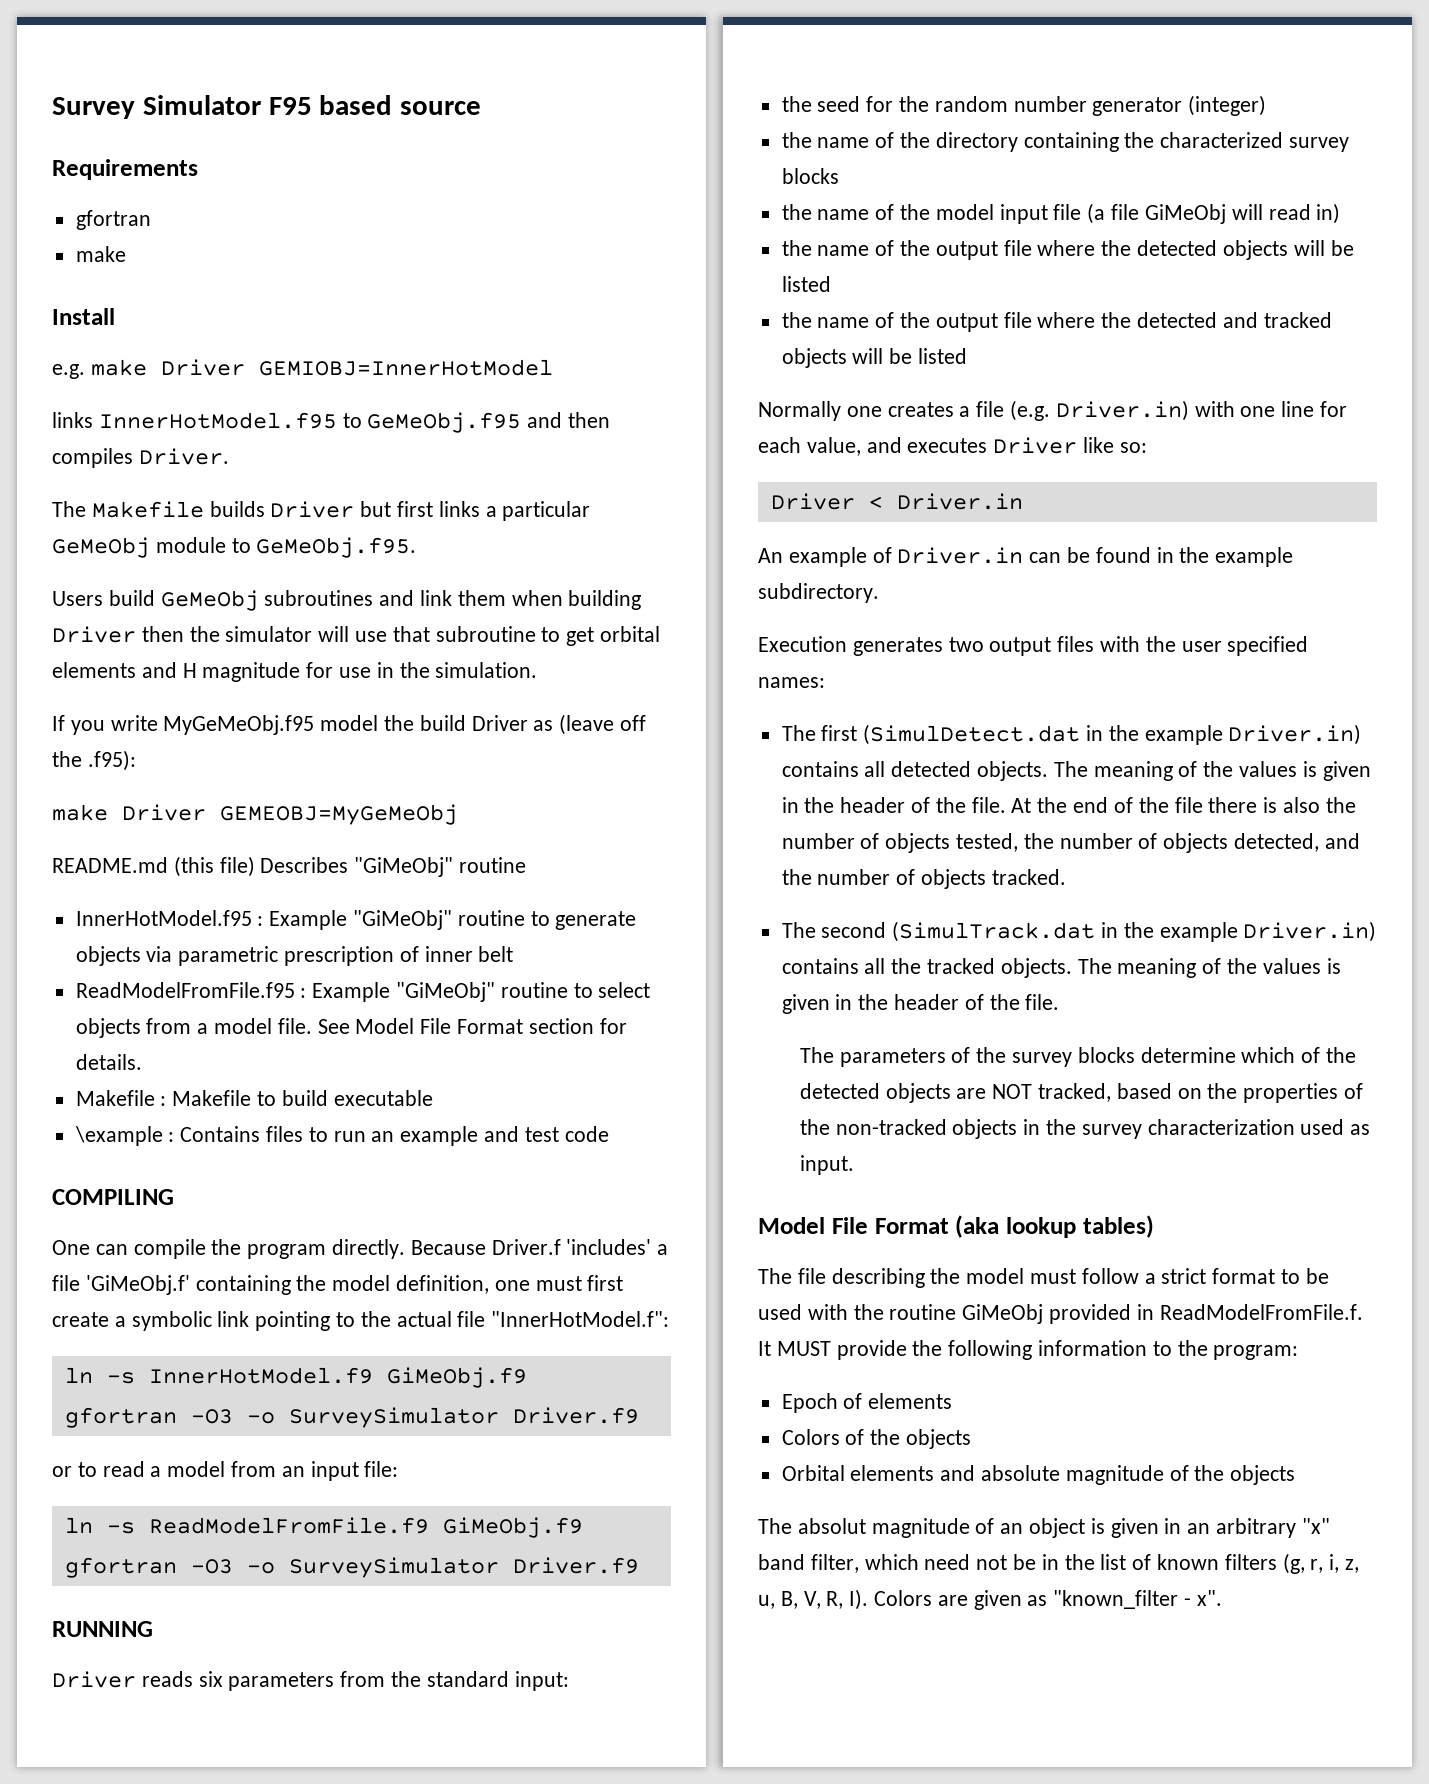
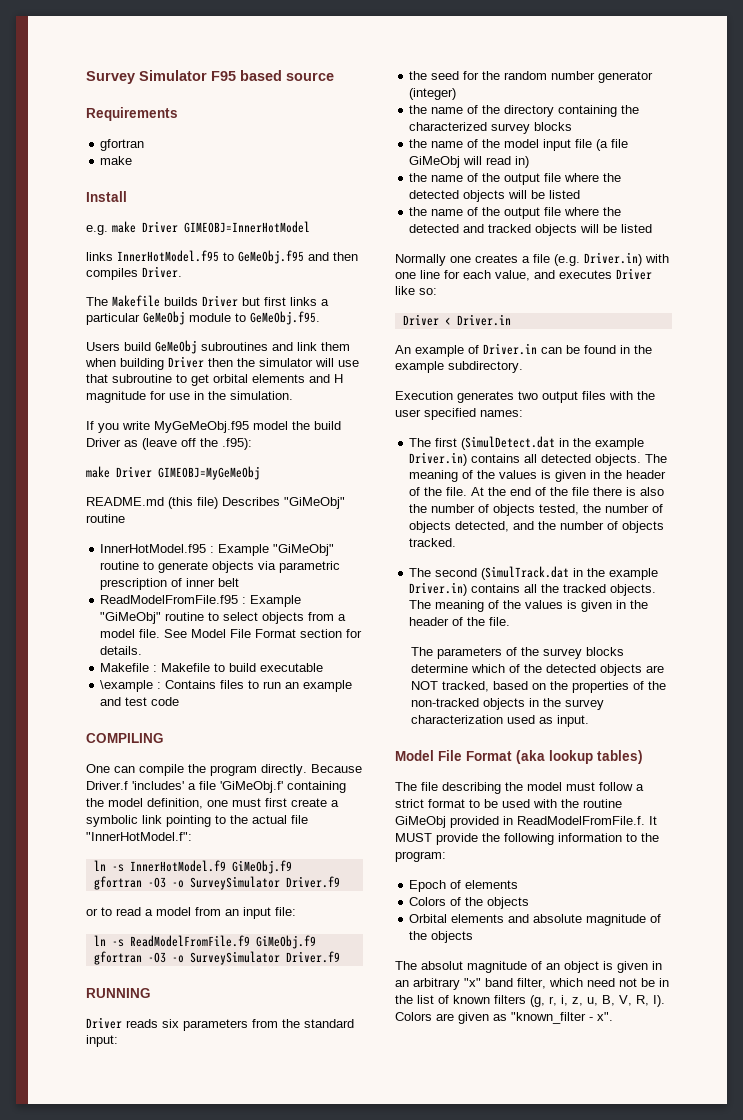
[258,359,553,376] GEMIOBJ=InnerHotModel -> [184,221,310,233] GIMEOBJ=InnerHotModel
[220,804,458,825] GEMEOBJ=MyGeMeObj -> [158,466,260,480] GIMEOBJ=MyGeMeObj

